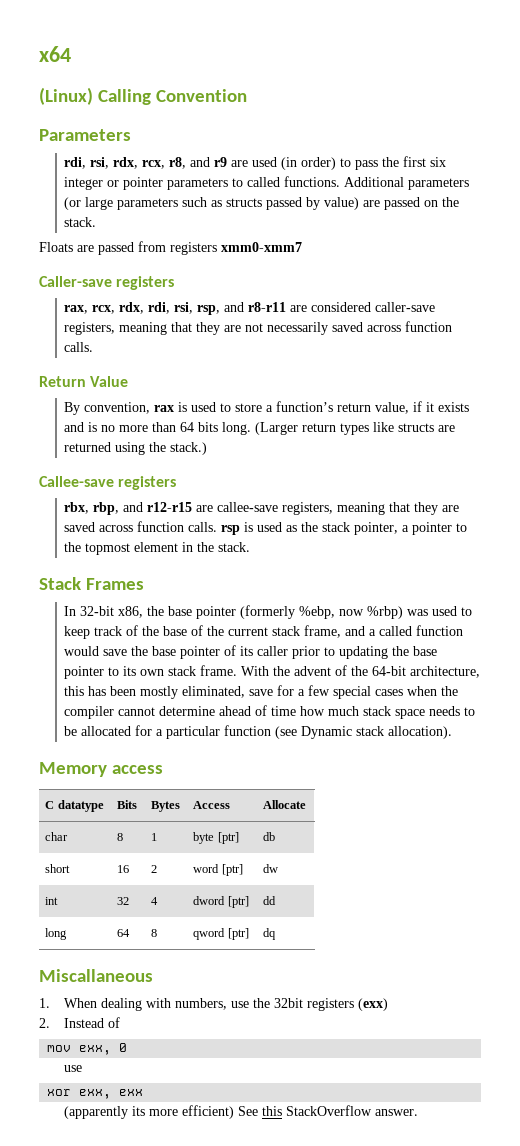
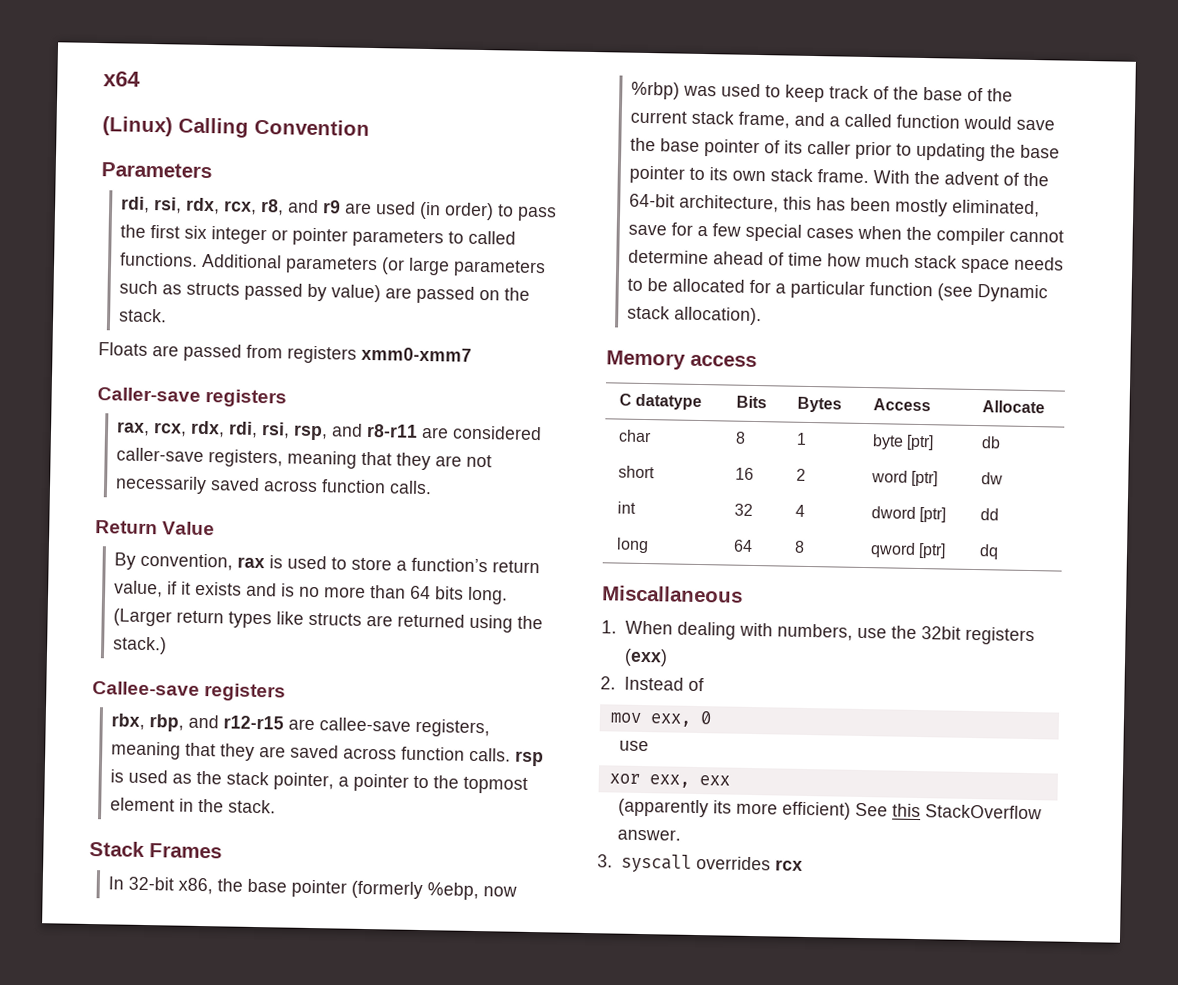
(419, 1112) none -> [597,853,803,873] // 3. syscall overrides rcx

